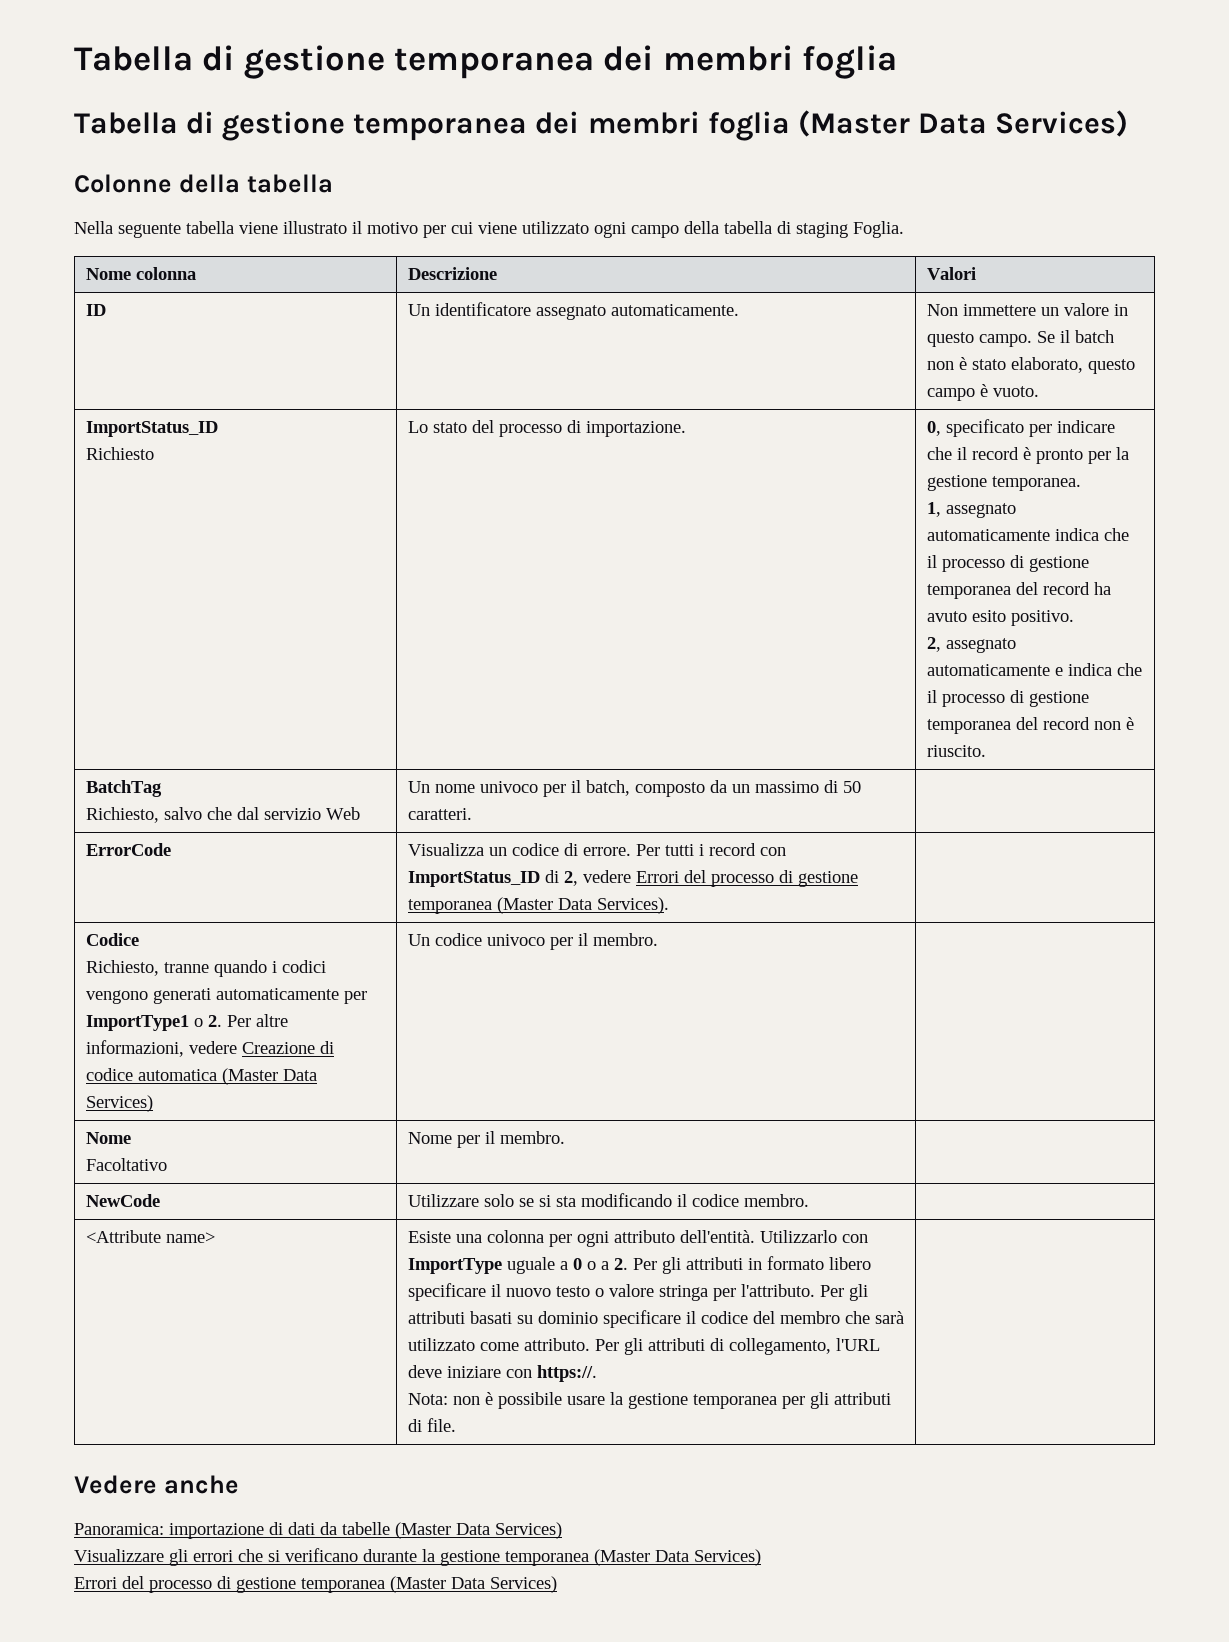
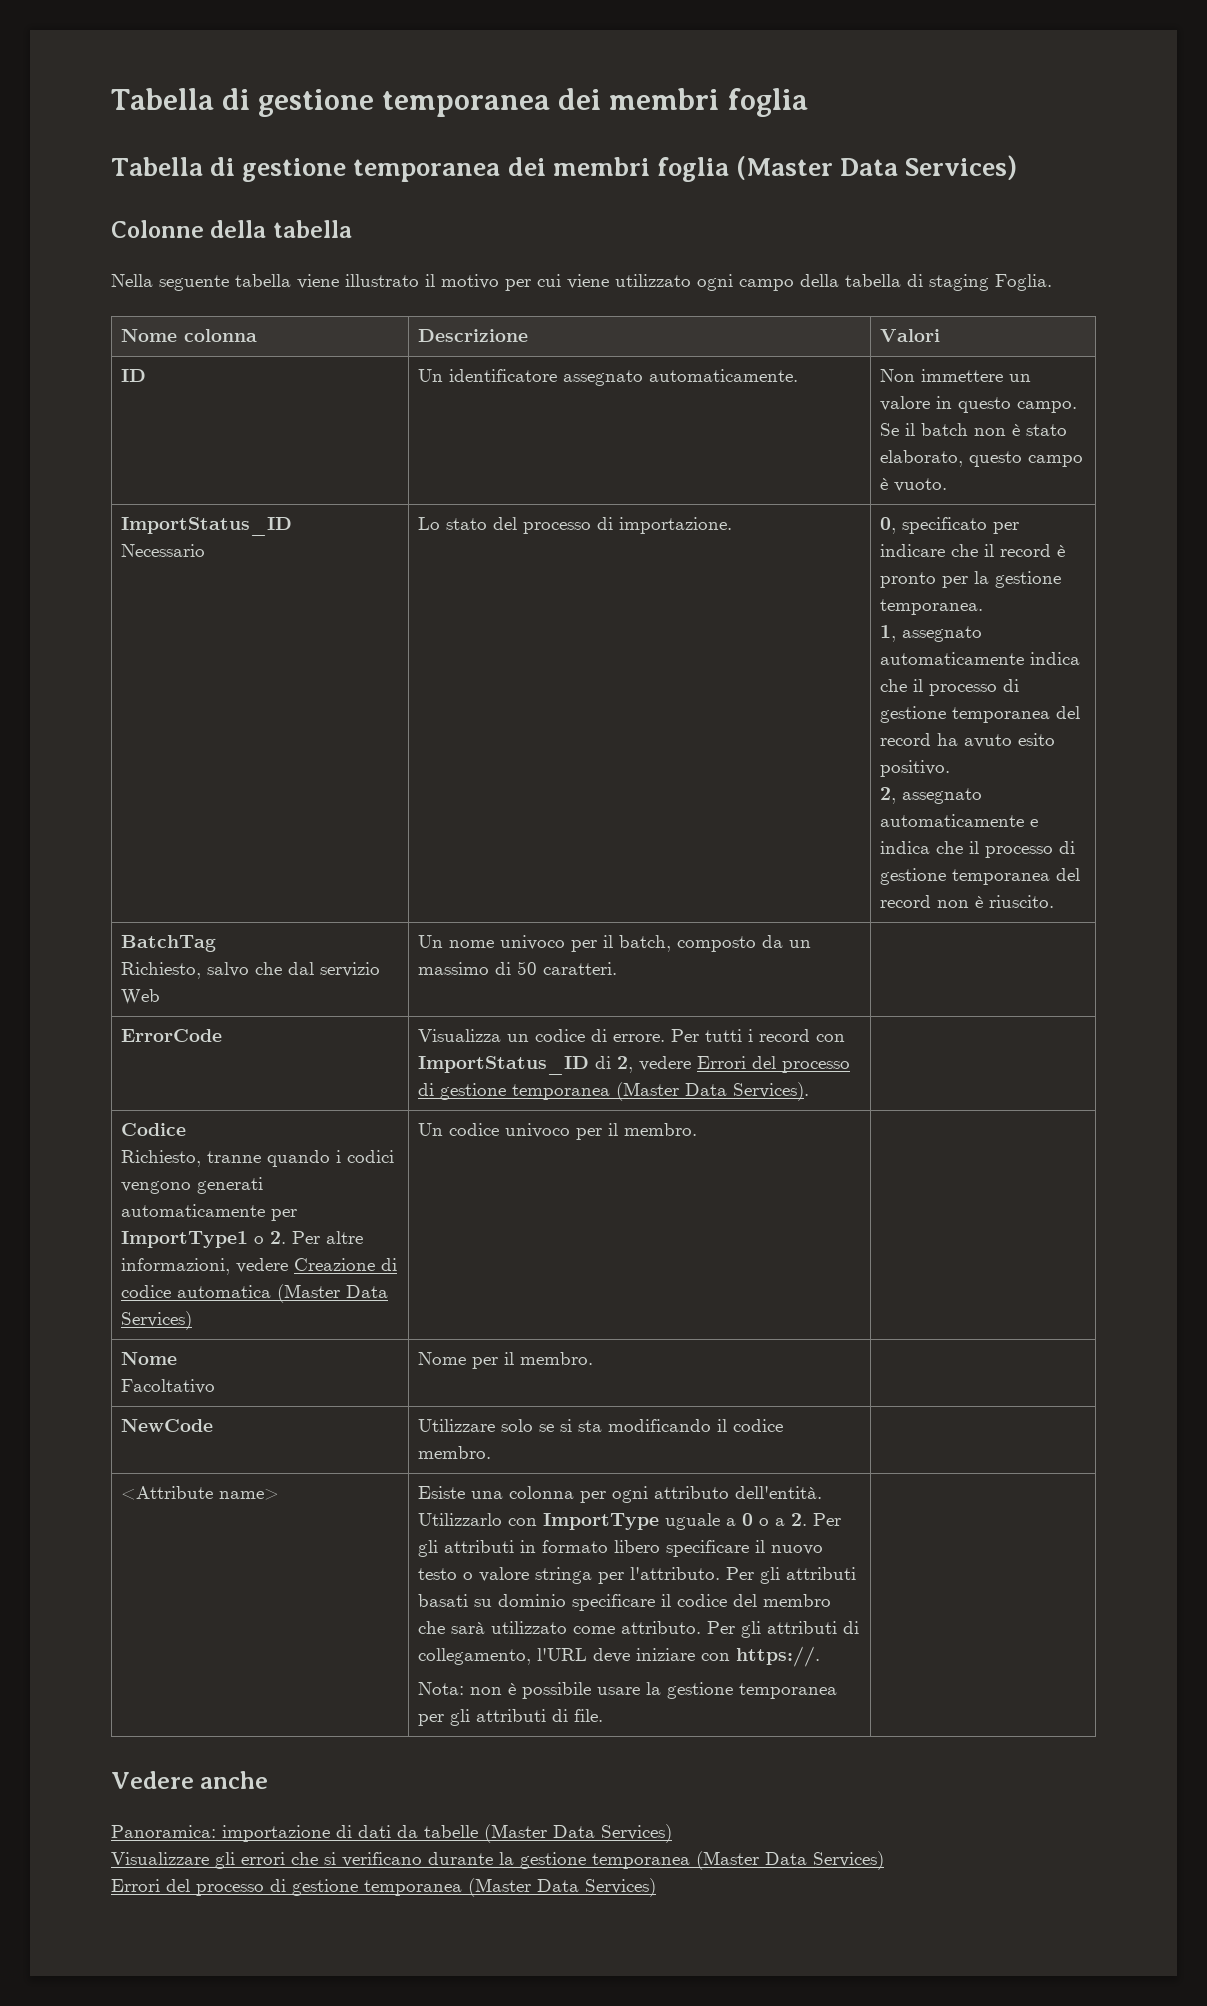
[85,447,154,460] Richiesto -> [120,544,205,557] Necessario

